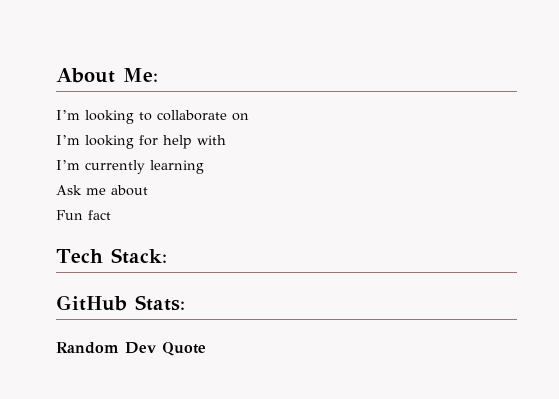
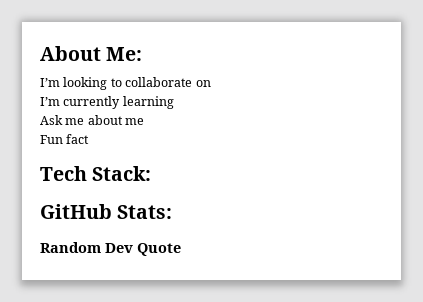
[56,135,226,149] // I’m looking for help with -> (211, 83) none
(148, 190) none -> [125,118,145,125] me

